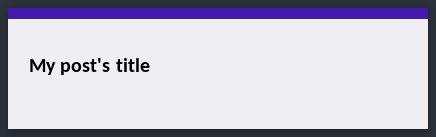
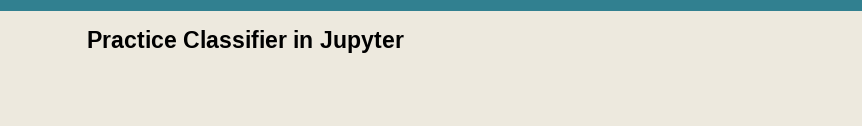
[29,58,150,75] My post's title -> [87,30,404,53] Practice Classifier in Jupyter

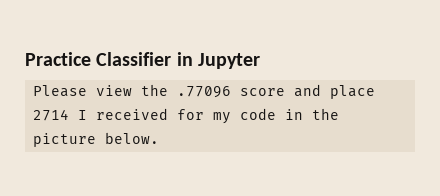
(404, 42) none -> [33,84,376,99] [33,108,340,124] [33,132,160,147] // Please view the .77096 score and place 2714 I received for my code in the picture below.

